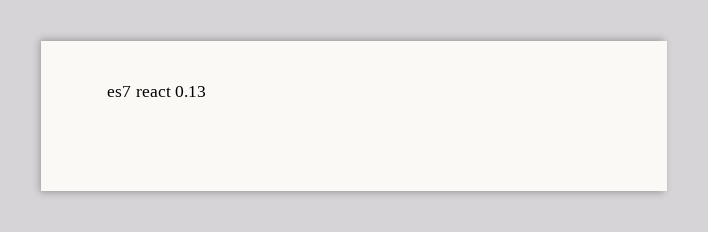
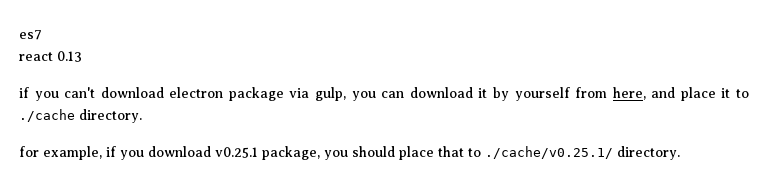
(131, 91) none -> (42, 35) //
(207, 91) none -> [19,87,749,101] [19,109,142,123] [19,146,680,160] // if you can't download electron package via gulp, you can download it by yourself from here, and place it to ./cache directory. // for example, if you download v0.25.1 package, you should place that to ./cache/v0.25.1/ directory.

